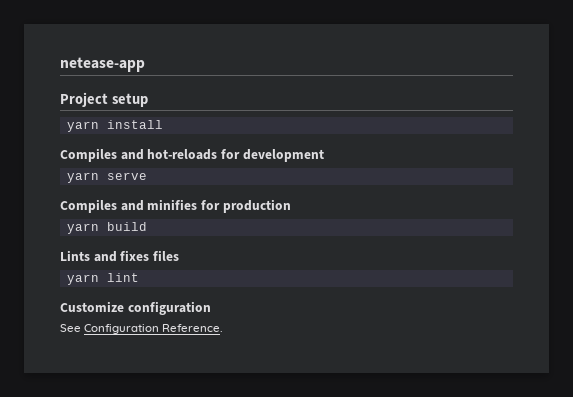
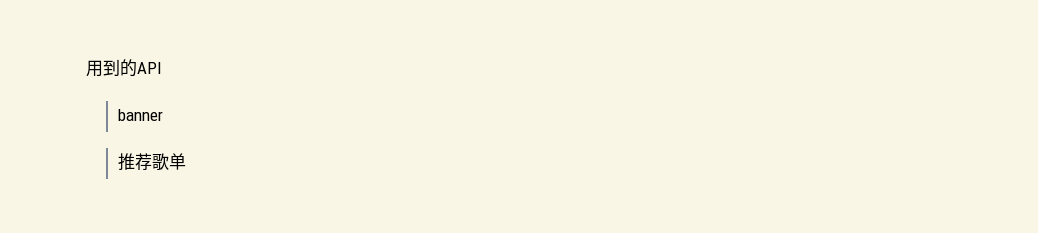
[60,57,145,72] [60,92,148,107] [66,120,163,132] [60,148,324,162] [66,172,147,183] [60,199,291,213] [66,222,147,234] [60,250,179,262] [66,273,139,285] [60,301,211,315] [60,324,224,334] netease-app // Project setup // yarn install // Compiles and hot-reloads for development // yarn serve // Compiles and minifies for production // yarn build // Lints and fixes files // yarn lint // Customize configuration // See Configuration Reference. -> [86,59,162,77] [117,109,163,121] [117,153,186,171] 用到的API // banner // 推荐歌单

